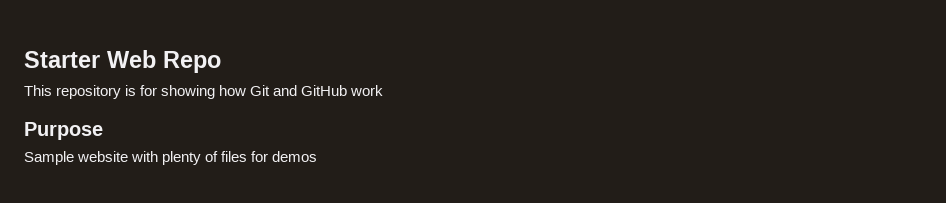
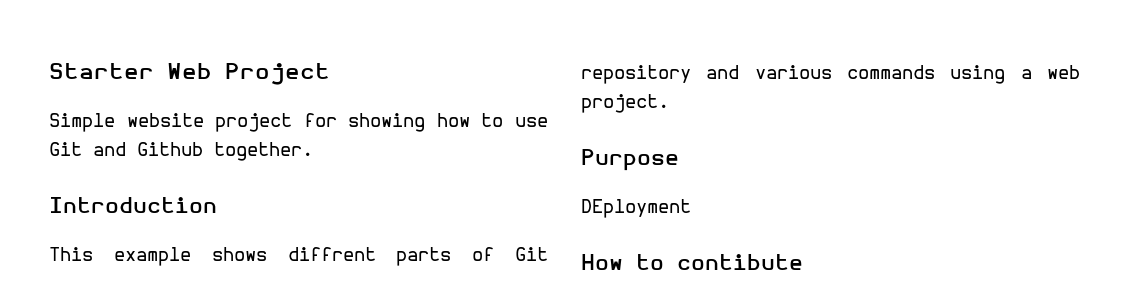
[163,51,221,73] [24,85,384,99] [24,122,103,140] [24,151,318,165] Repo // This repository is for showing how Git and GitHub work // Purpose // Sample website with plenty of files for demos -> [225,63,330,85] [49,113,548,132] [49,142,313,161] [49,197,217,213] [49,247,548,266] [581,65,1080,84] [581,94,669,113] [581,149,679,171] [581,199,691,218] [581,254,803,270] Project // Simple website project for showing how to use Git and Github together. // Introduction // This example shows diffrent parts of Git repository and various commands using a web project. // Purpose // DEployment // How to contibute

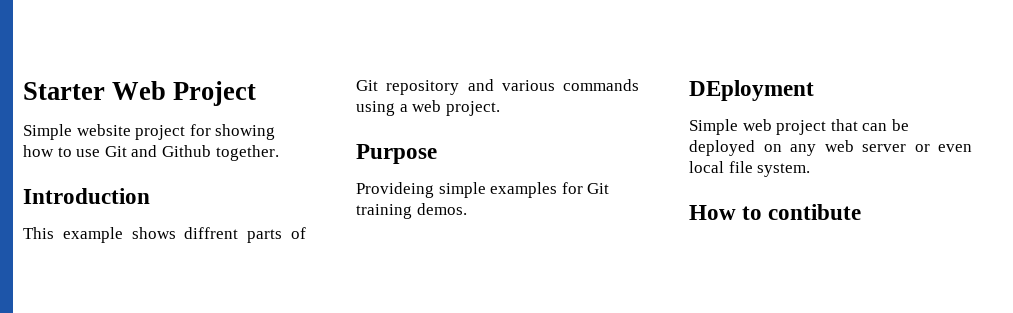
[581,199,691,218] DEployment -> [356,182,610,198] [356,203,467,219] [689,80,814,101] [689,119,909,135] [689,140,972,156] [689,161,811,177] Provideing simple examples for Git training demos. // DEployment // Simple web project that can be deployed on any web server or even local file system.

